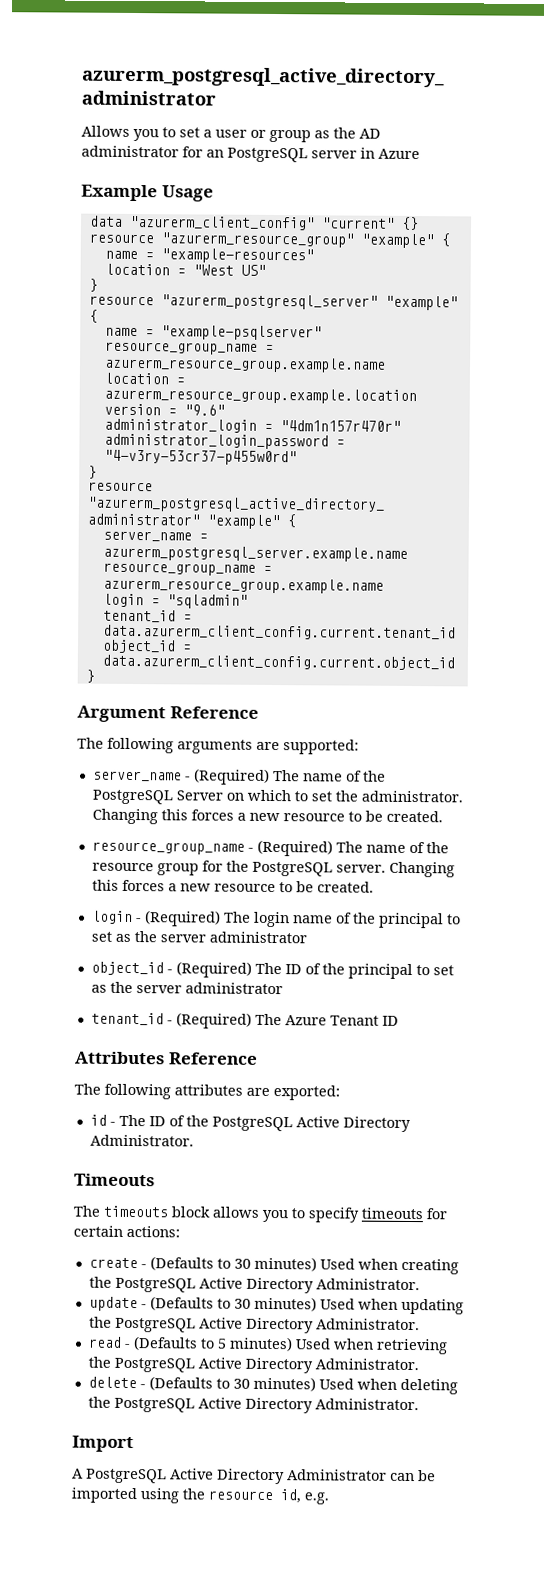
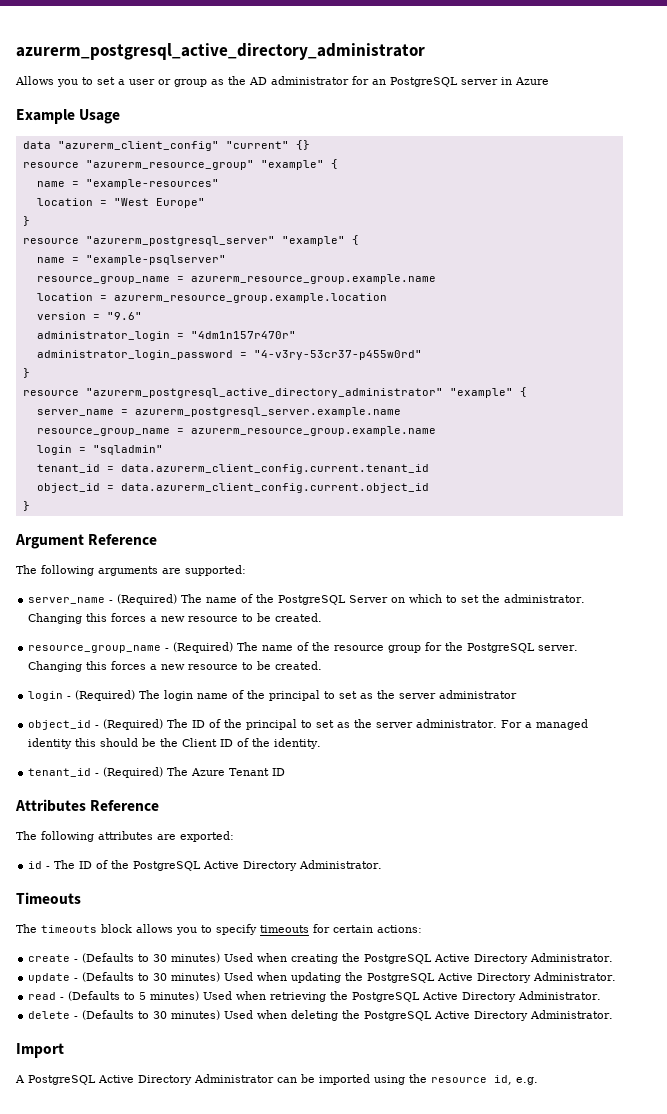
[240,264,266,276] US" -> [155,198,205,208] Europe"
[184,982,283,995] administrator -> [416,719,589,730] [28,738,322,749] administrator. For a managed identity this should be the Client ID of the identity.

